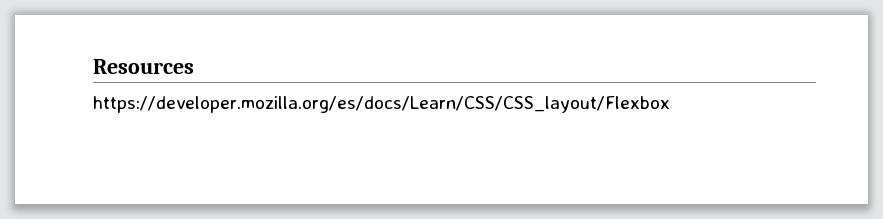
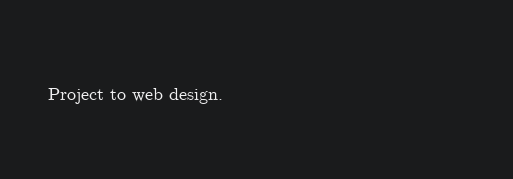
[93,59,194,74] [93,96,670,113] Resources // https://developer.mozilla.org/es/docs/Learn/CSS/CSS_layout/Flexbox -> [48,88,223,104] Project to web design.

